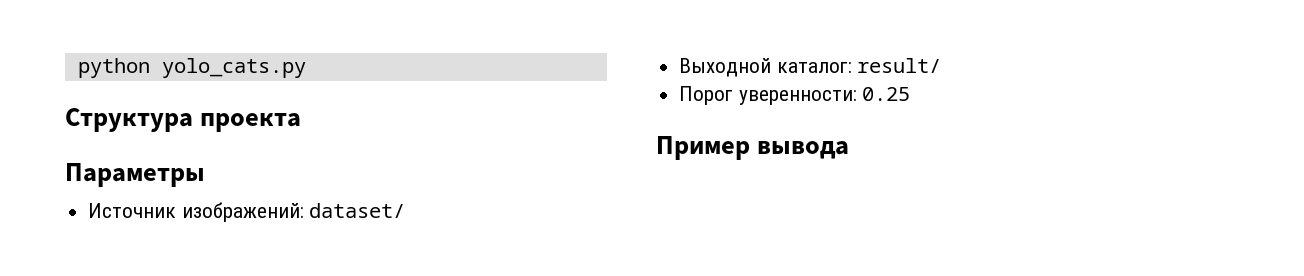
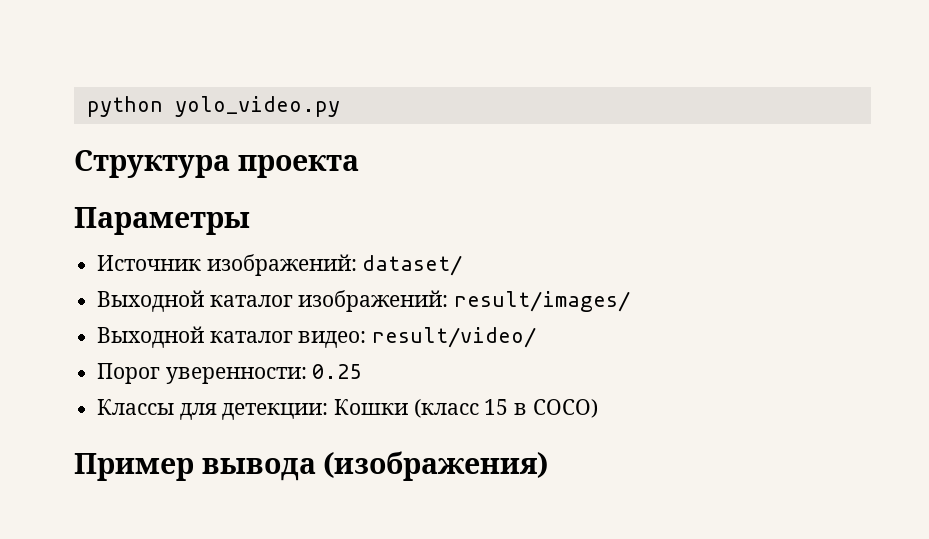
[161,58,306,78] yolo_cats.py -> [174,96,340,117] yolo_video.py
[776,58,942,73] [679,86,911,105] каталог: result/ // Порог уверенности: 0.25 -> [209,290,631,312] [97,326,537,348] [97,363,362,384] [97,399,598,420] каталог изображений: result/images/ // Выходной каталог видео: result/video/ // Порог уверенности: 0.25 // Классы для детекции: Кошки (класс 15 в COCO)
(850, 150) none -> [323,451,549,481] (изображения)

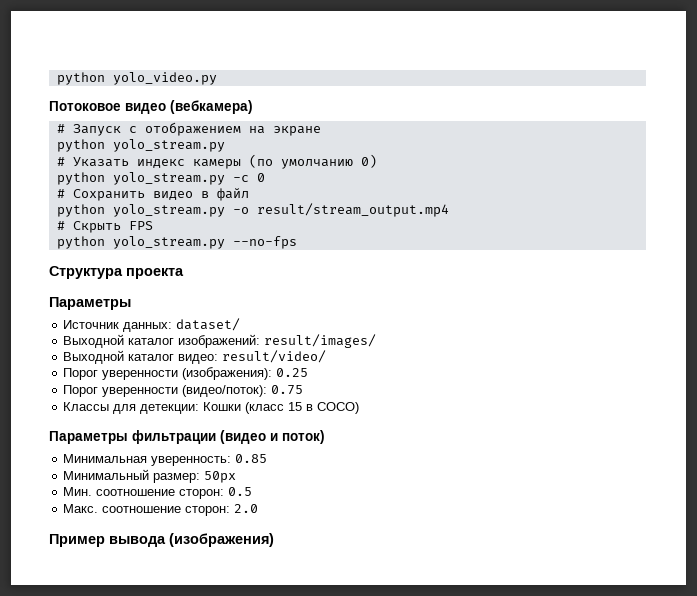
(340, 106) none -> [49,100,253,114] [56,122,321,136] [56,139,225,152] [56,154,377,169] [56,172,265,185] [56,188,249,201] [56,203,449,217] [56,221,153,233] [56,236,297,249] // Потоковое видео (вебкамера) // # Запуск с отображением на экране // python yolo_stream.py // # Указать индекс камеры (по умолчанию 0) // python yolo_stream.py -c 0 // # Сохранить видео в файл // python yolo_stream.py -o result/stream_output.mp4 // # Скрыть FPS // python yolo_stream.py --no-fps
[206,254,357,276] изображений: -> [123,322,173,332] данных:
[165,367,307,384] уверенности: -> [102,367,273,380] уверенности (изображения):
(362, 371) none -> [63,385,304,397] // Порог уверенности (видео/поток): 0.75
(598, 408) none -> [49,430,325,444] [63,454,268,466] [63,469,237,483] [63,487,253,499] [63,504,259,516] // Параметры фильтрации (видео и поток) // Минимальная уверенность: 0.85 // Минимальный размер: 50px // Мин. соотношение сторон: 0.5 // Макс. соотношение сторон: 2.0

